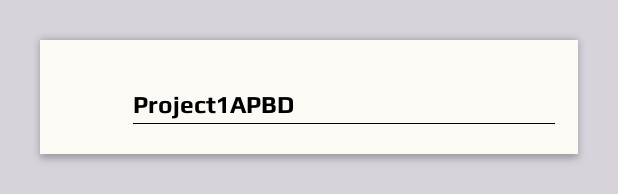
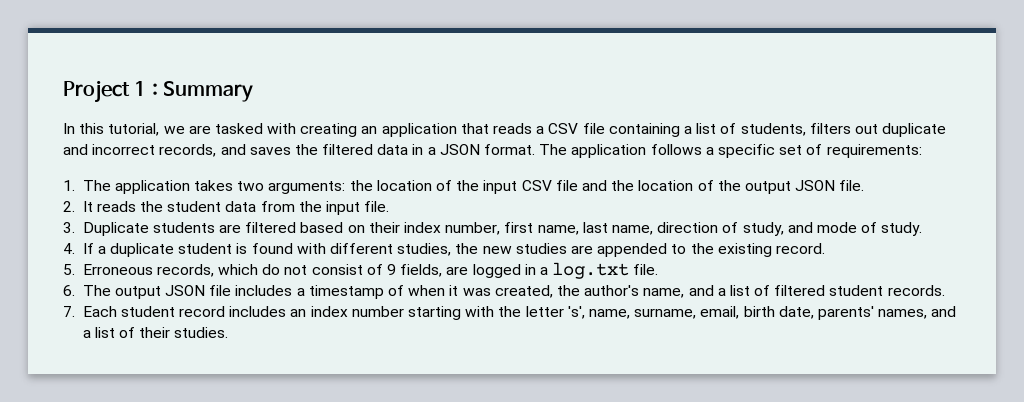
[133,96,294,119] Project1APBD -> [63,80,253,103] [63,123,947,137] [63,144,922,158] [63,180,865,194] [63,201,390,215] [63,222,923,236] [63,243,825,257] [63,262,659,279] [63,285,945,299] [63,306,957,320] [82,327,229,338] Project 1 : Summary // In this tutorial, we are tasked with creating an application that reads a CSV file containing a list of students, filters out duplicate and incorrect records, and saves the filtered data in a JSON format. The application follows a specific set of requirements: // 1. The application takes two arguments: the location of the input CSV file and the location of the output JSON file. // 2. It reads the student data from the input file. // 3. Duplicate students are filtered based on their index number, first name, last name, direction of study, and mode of study. // 4. If a duplicate student is found with different studies, the new studies are appended to the existing record. // 5. Erroneous records, which do not consist of 9 fields, are logged in a log.txt file. // 6. The output JSON file includes a timestamp of when it was created, the author's name, and a list of filtered student records. // 7. Each student record includes an index number starting with the letter 's', name, surname, email, birth date, parents' names, and a list of their studies.

